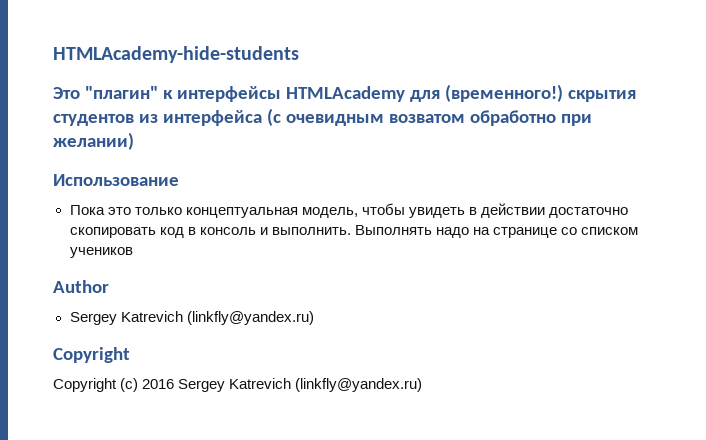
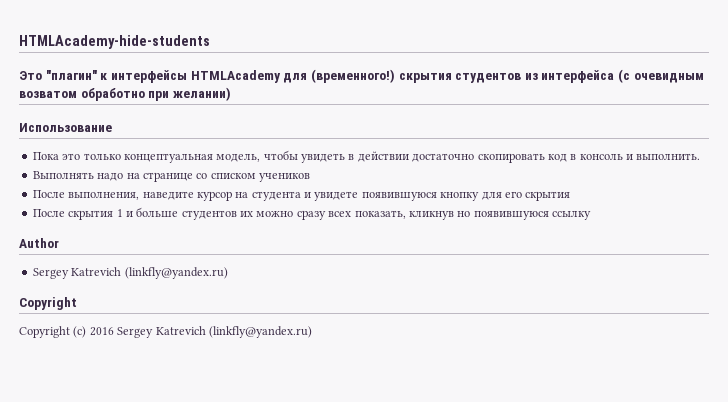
(351, 231) none -> (701, 156) //
(133, 252) none -> [32,190,571,201] [32,207,591,220] // После выполнения, наведите курсор на студента и увидете появившуюся кнопку для его скрытия // После скрытия 1 и больше студентов их можно сразу всех показать, кликнув но появившуюся ссылку

